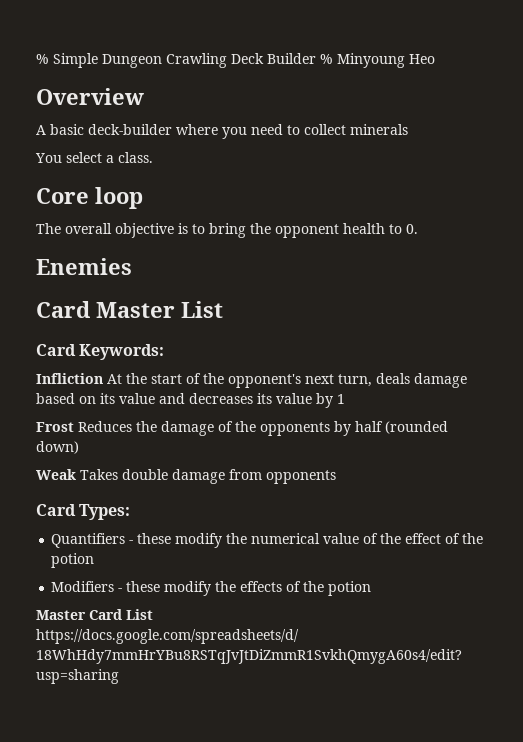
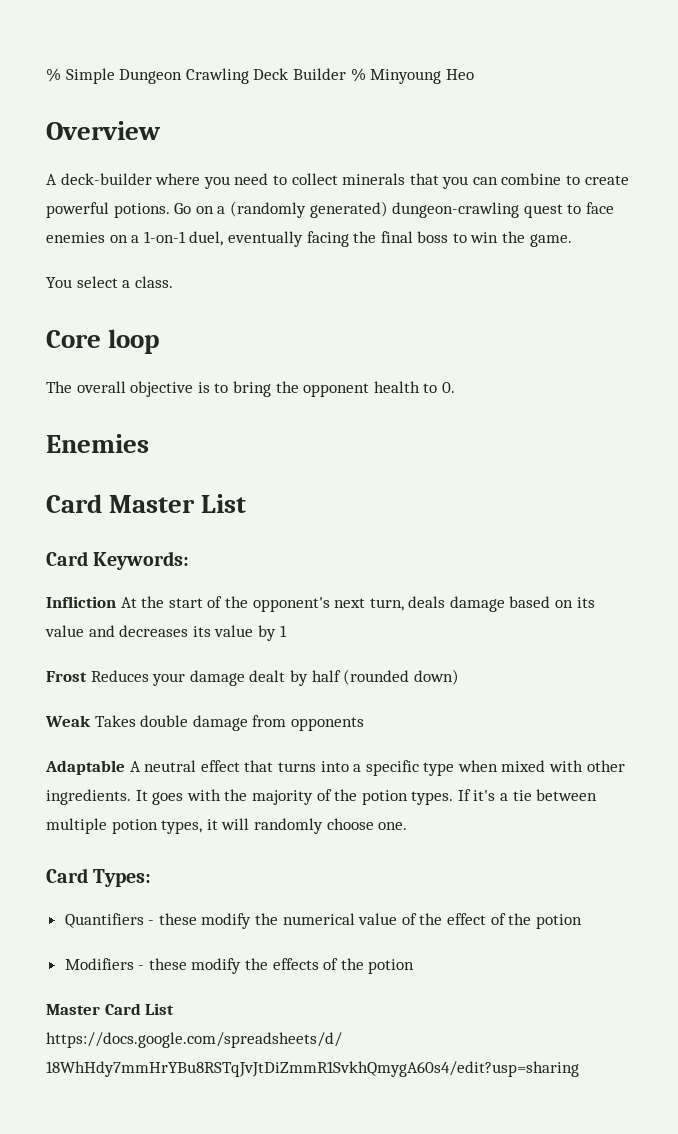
[50,124,84,135] basic -> (57, 179) none
(408, 129) none -> [409,173,629,189] [46,201,614,218] [46,231,572,247] that you can combine to create powerful potions. Go on a (randomly generated) dungeon-crawling quest to face enemies on a 1-on-1 duel, eventually facing the final boss to win the game.
[136,421,330,436] the damage of the opponents -> [152,670,286,686] your damage dealt
(336, 477) none -> [45,760,625,776] [46,789,598,805] [46,818,408,834] // Adaptable A neutral effect that turns into a specific type when mixed with other ingredients. It goes with the majority of the potion types. If it's a tie between multiple potion types, it will randomly choose one.

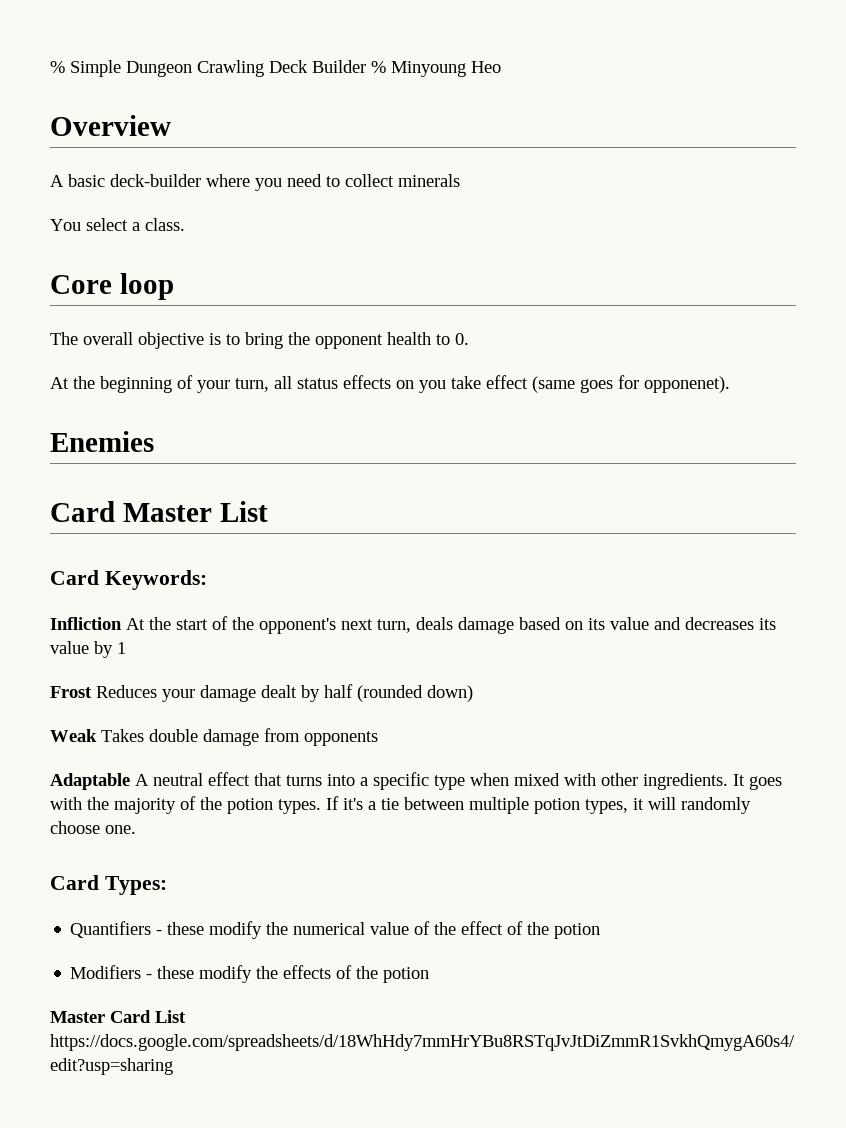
(57, 179) none -> [68,174,105,187] basic
[409,173,629,189] [46,201,614,218] [46,231,572,247] that you can combine to create powerful potions. Go on a (randomly generated) dungeon-crawling quest to face enemies on a 1-on-1 duel, eventually facing the final boss to win the game. -> (460, 180) none
(455, 387) none -> [50,375,730,393] // At the beginning of your turn, all status effects on you take effect (same goes for opponenet).

